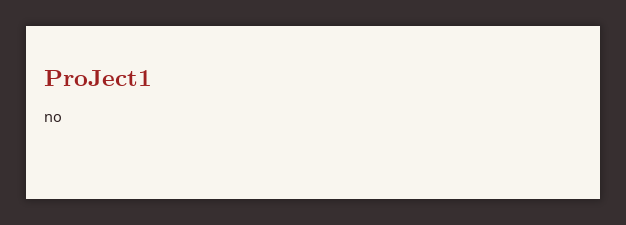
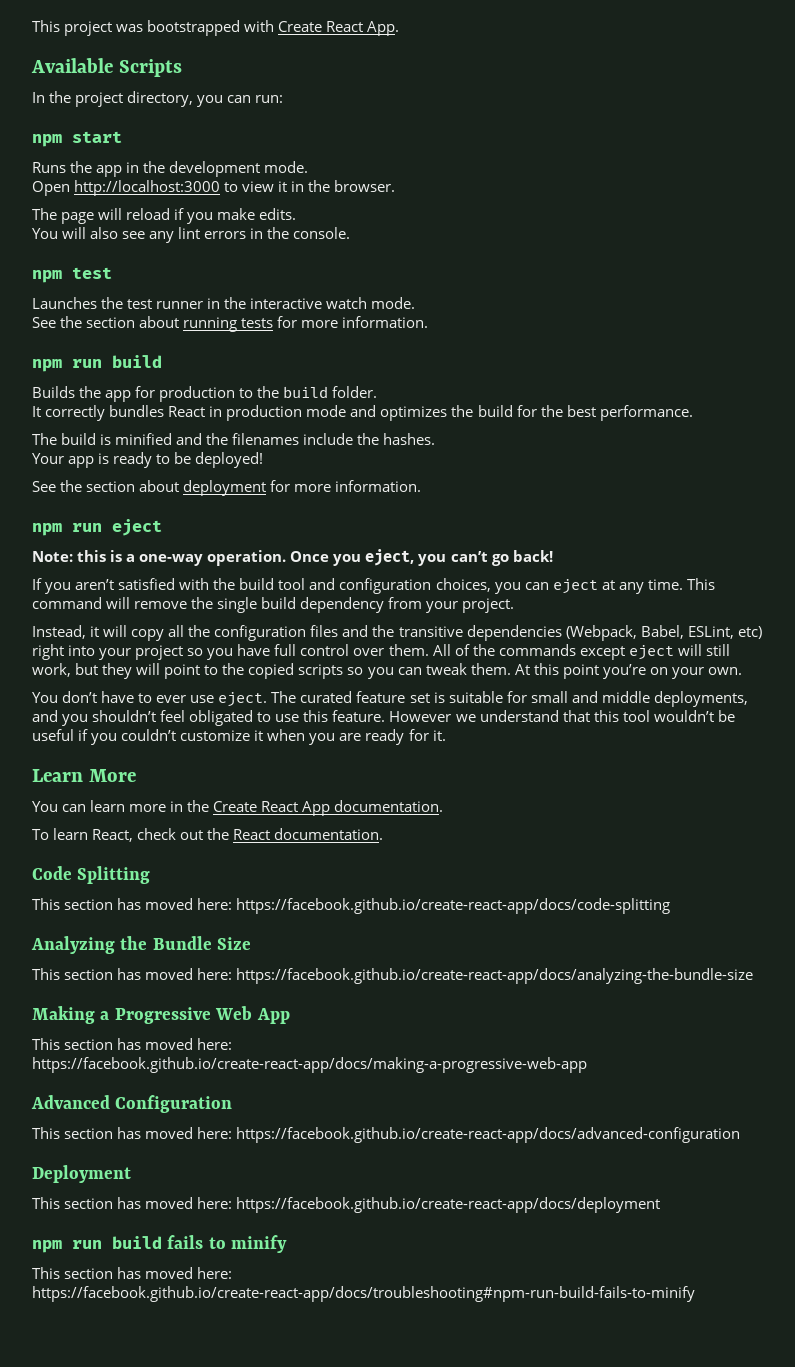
[44,70,152,86] [44,114,62,122] ProJect1 // no -> [32,20,400,36] [31,58,182,77] [32,91,284,107] [32,131,122,147] [32,161,309,177] [32,180,396,196] [32,208,297,224] [32,227,351,243] [32,267,112,283] [32,297,416,309] [32,316,429,332] [32,355,162,372] [32,386,378,402] [32,405,693,421] [32,433,436,445] [32,452,264,468] [32,480,422,496] [32,519,162,536] [32,549,553,566] [32,578,715,594] [32,597,515,613] [32,625,762,641] [32,644,730,660] [32,663,742,679] [32,691,748,707] [32,710,735,726] [32,729,446,745] [32,769,136,782] [32,800,444,816] [32,828,384,842] [32,866,151,884] [32,898,671,914] [31,936,252,954] [32,968,754,984] [32,1006,290,1024] [32,1038,233,1050] [32,1057,587,1073] [31,1095,233,1113] [32,1127,741,1143] [32,1165,131,1183] [32,1197,661,1213] [32,1235,288,1253] [32,1267,233,1279] [32,1286,695,1302] This project was bootstrapped with Create React App. // Available Scripts // In the project directory, you can run: // npm start // Runs the app in the development mode. // Open http://localhost:3000 to view it in the browser. // The page will reload if you make edits. // You will also see any lint errors in the console. // npm test // Launches the test runner in the interactive watch mode. // See the section about running tests for more information. // npm run build // Builds the app for production to the build folder. // It correctly bundles React in production mode and optimizes the build for the best performance. // The build is minified and the filenames include the hashes. // Your app is ready to be deployed! // See the section about deployment for more information. // npm run eject // Note: this is a one-way operation. Once you eject, you can’t go back! // If you aren’t satisfied with the build tool and configuration choices, you can eject at any time. This command will remove the single build dependency from your project. // Instead, it will copy all the configuration files and the transitive dependencies (Webpack, Babel, ESLint, etc) right into your project so you have full control over them. All of the commands except eject will still work, but they will point to the copied scripts so you can tweak them. At this point you’re on your own. // You don’t have to ever use eject. The curated feature set is suitable for small and middle deployments, and you shouldn’t feel obligated to use this feature. However we understand that this tool wouldn’t be useful if you couldn’t customize it when you are ready for it. // Learn More // You can learn more in the Create React App documentation. // To learn React, check out the React documentation. // Code Splitting // This section has moved here: https://facebook.github.io/create-react-app/docs/code-splitting // Analyzing the Bundle Size // This section has moved here: https://facebook.github.io/create-react-app/docs/analyzing-the-bundle-size // Making a Progressive Web App // This section has moved here: https://facebook.github.io/create-react-app/docs/making-a-progressive-web-app // Advanced Configuration // This section has moved here: https://facebook.github.io/create-react-app/docs/advanced-configuration // Deployment // This section has moved here: https://facebook.github.io/create-react-app/docs/deployment // npm run build fails to minify // This section has moved here: https://facebook.github.io/create-react-app/docs/troubleshooting#npm-run-build-fails-to-minify

